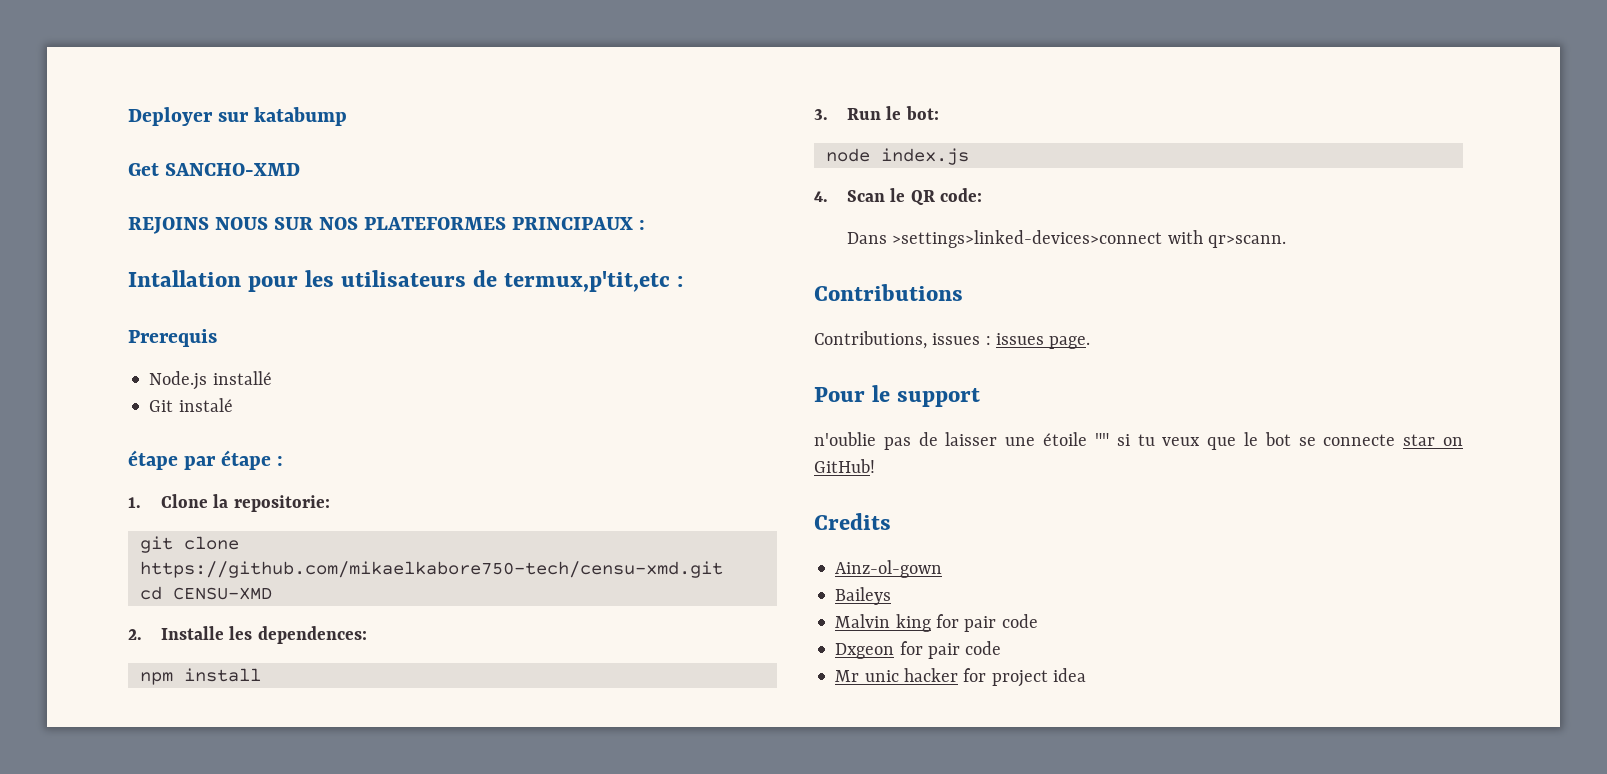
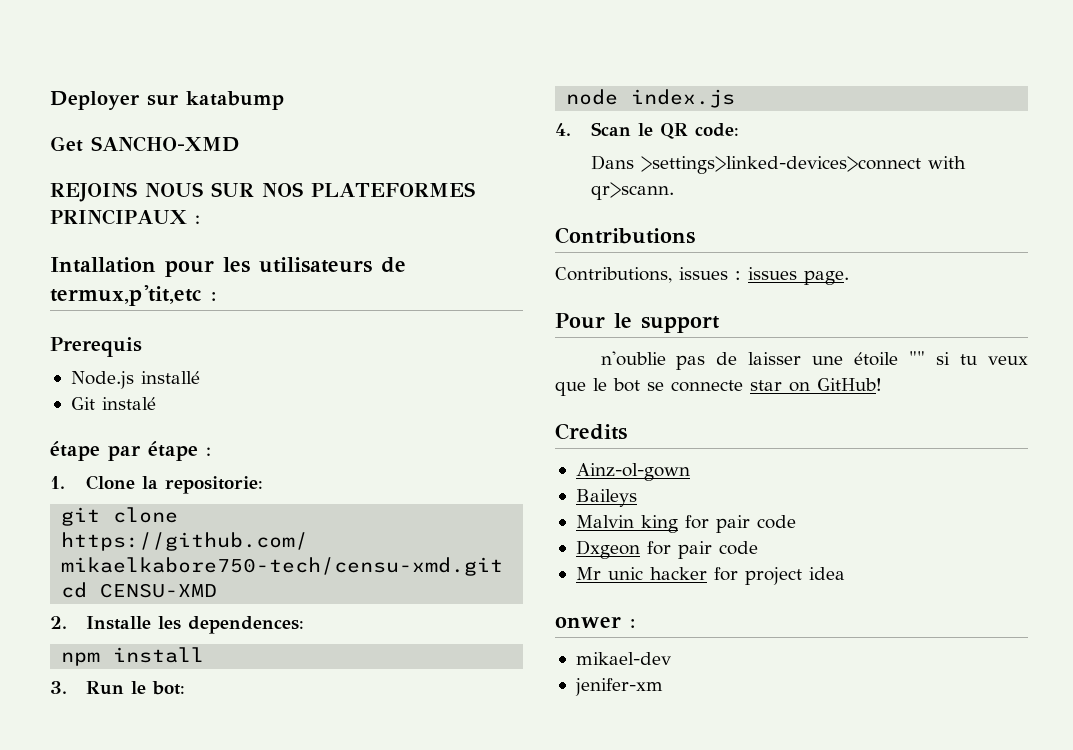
(1086, 675) none -> [555,616,635,628] [575,652,671,665] [574,678,663,696] // onwer : // mikael-dev // jenifer-xm

